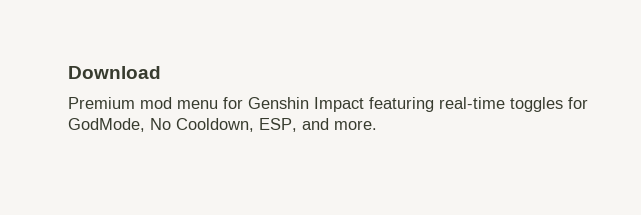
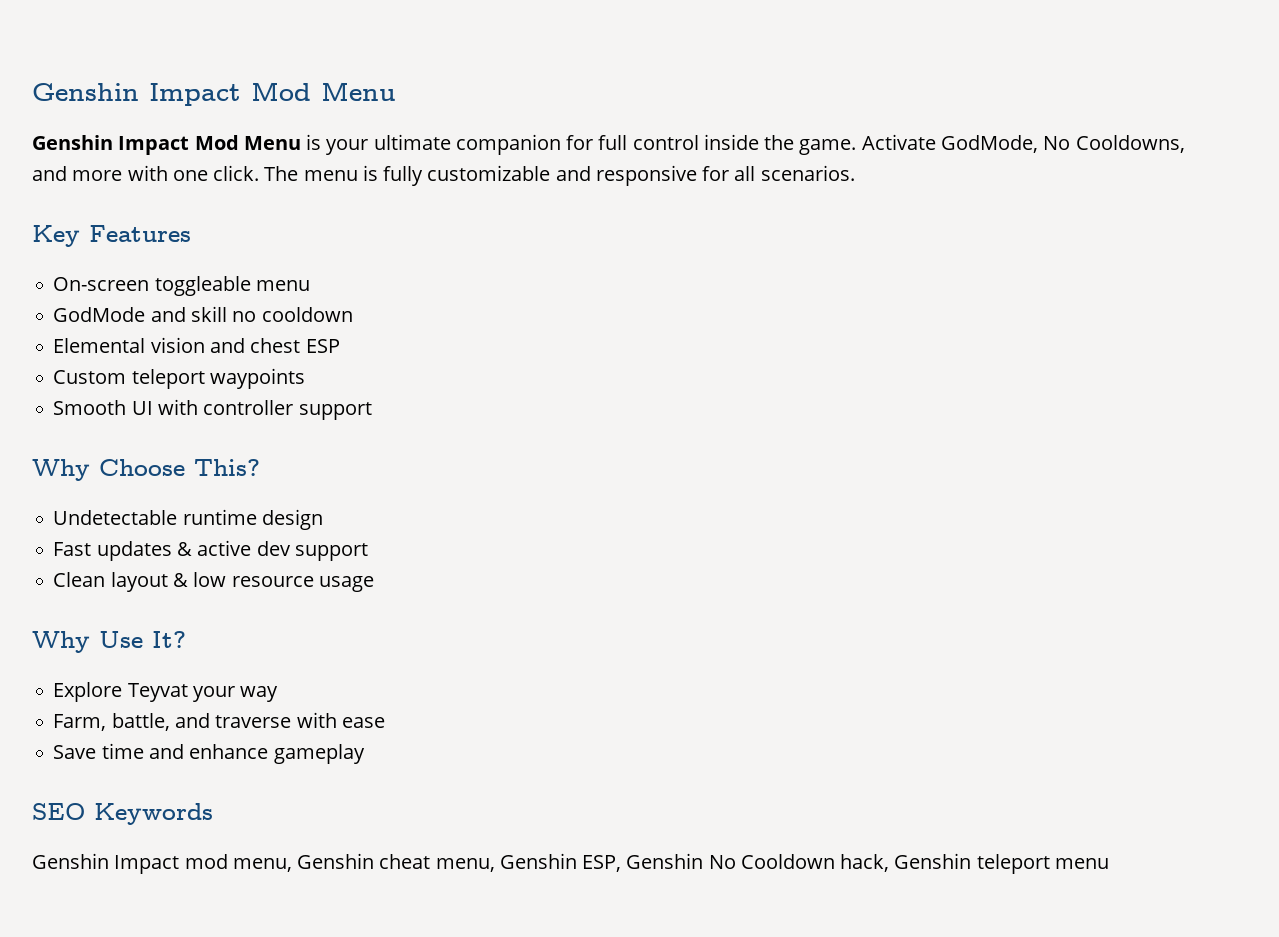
[68,66,161,79] [68,97,588,112] [68,118,377,132] Download // Premium mod menu for Genshin Impact featuring real-time toggles for GodMode, No Cooldown, ESP, and more. -> [32,82,396,106] [32,134,1185,155] [32,165,855,186] [32,225,191,247] [53,276,310,296] [53,306,353,322] [53,337,340,353] [53,368,305,389] [53,399,372,420] [32,459,260,481] [53,509,323,530] [53,540,368,561] [53,572,374,592] [32,631,186,653] [53,682,279,702] [53,712,385,731] [53,743,365,764] [32,803,213,825] [32,853,1109,874] Genshin Impact Mod Menu // Genshin Impact Mod Menu is your ultimate companion for full control inside the game. Activate GodMode, No Cooldowns, and more with one click. The menu is fully customizable and responsive for all scenarios. // Key Features // On-screen toggleable menu // GodMode and skill no cooldown // Elemental vision and chest ESP // Custom teleport waypoints // Smooth UI with controller support // Why Choose This? // Undetectable runtime design // Fast updates & active dev support // Clean layout & low resource usage // Why Use It? // Explore Teyvat your way // Farm, battle, and traverse with ease // Save time and enhance gameplay // SEO Keywords // Genshin Impact mod menu, Genshin cheat menu, Genshin ESP, Genshin No Cooldown hack, Genshin teleport menu

